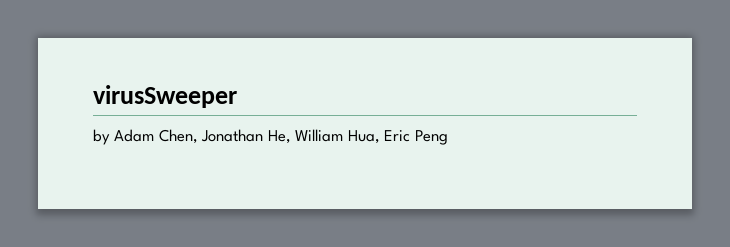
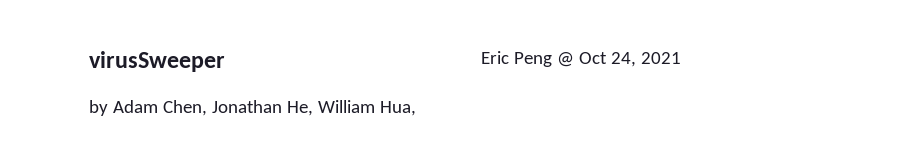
(448, 137) none -> [556,52,681,67] @ Oct 24, 2021

